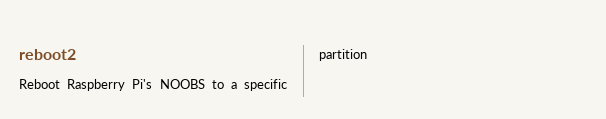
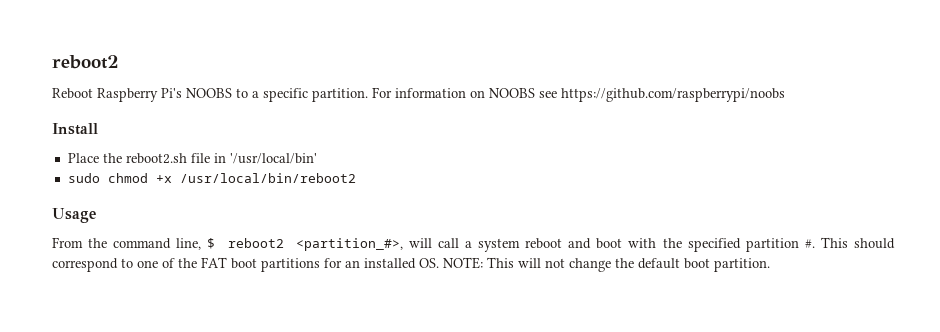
[319,49,367,61] partition -> [312,87,785,102] [52,123,98,135] [67,153,317,164] [67,173,356,183] [52,208,96,223] [52,237,896,252] [52,257,770,272] partition. For information on NOOBS see https://github.com/raspberrypi/noobs // Install // Place the reboot2.sh file in '/usr/local/bin' // sudo chmod +x /usr/local/bin/reboot2 // Usage // From the command line, $ reboot2 <partition_#>, will call a system reboot and boot with the specified partition #. This should correspond to one of the FAT boot partitions for an installed OS. NOTE: This will not change the default boot partition.

